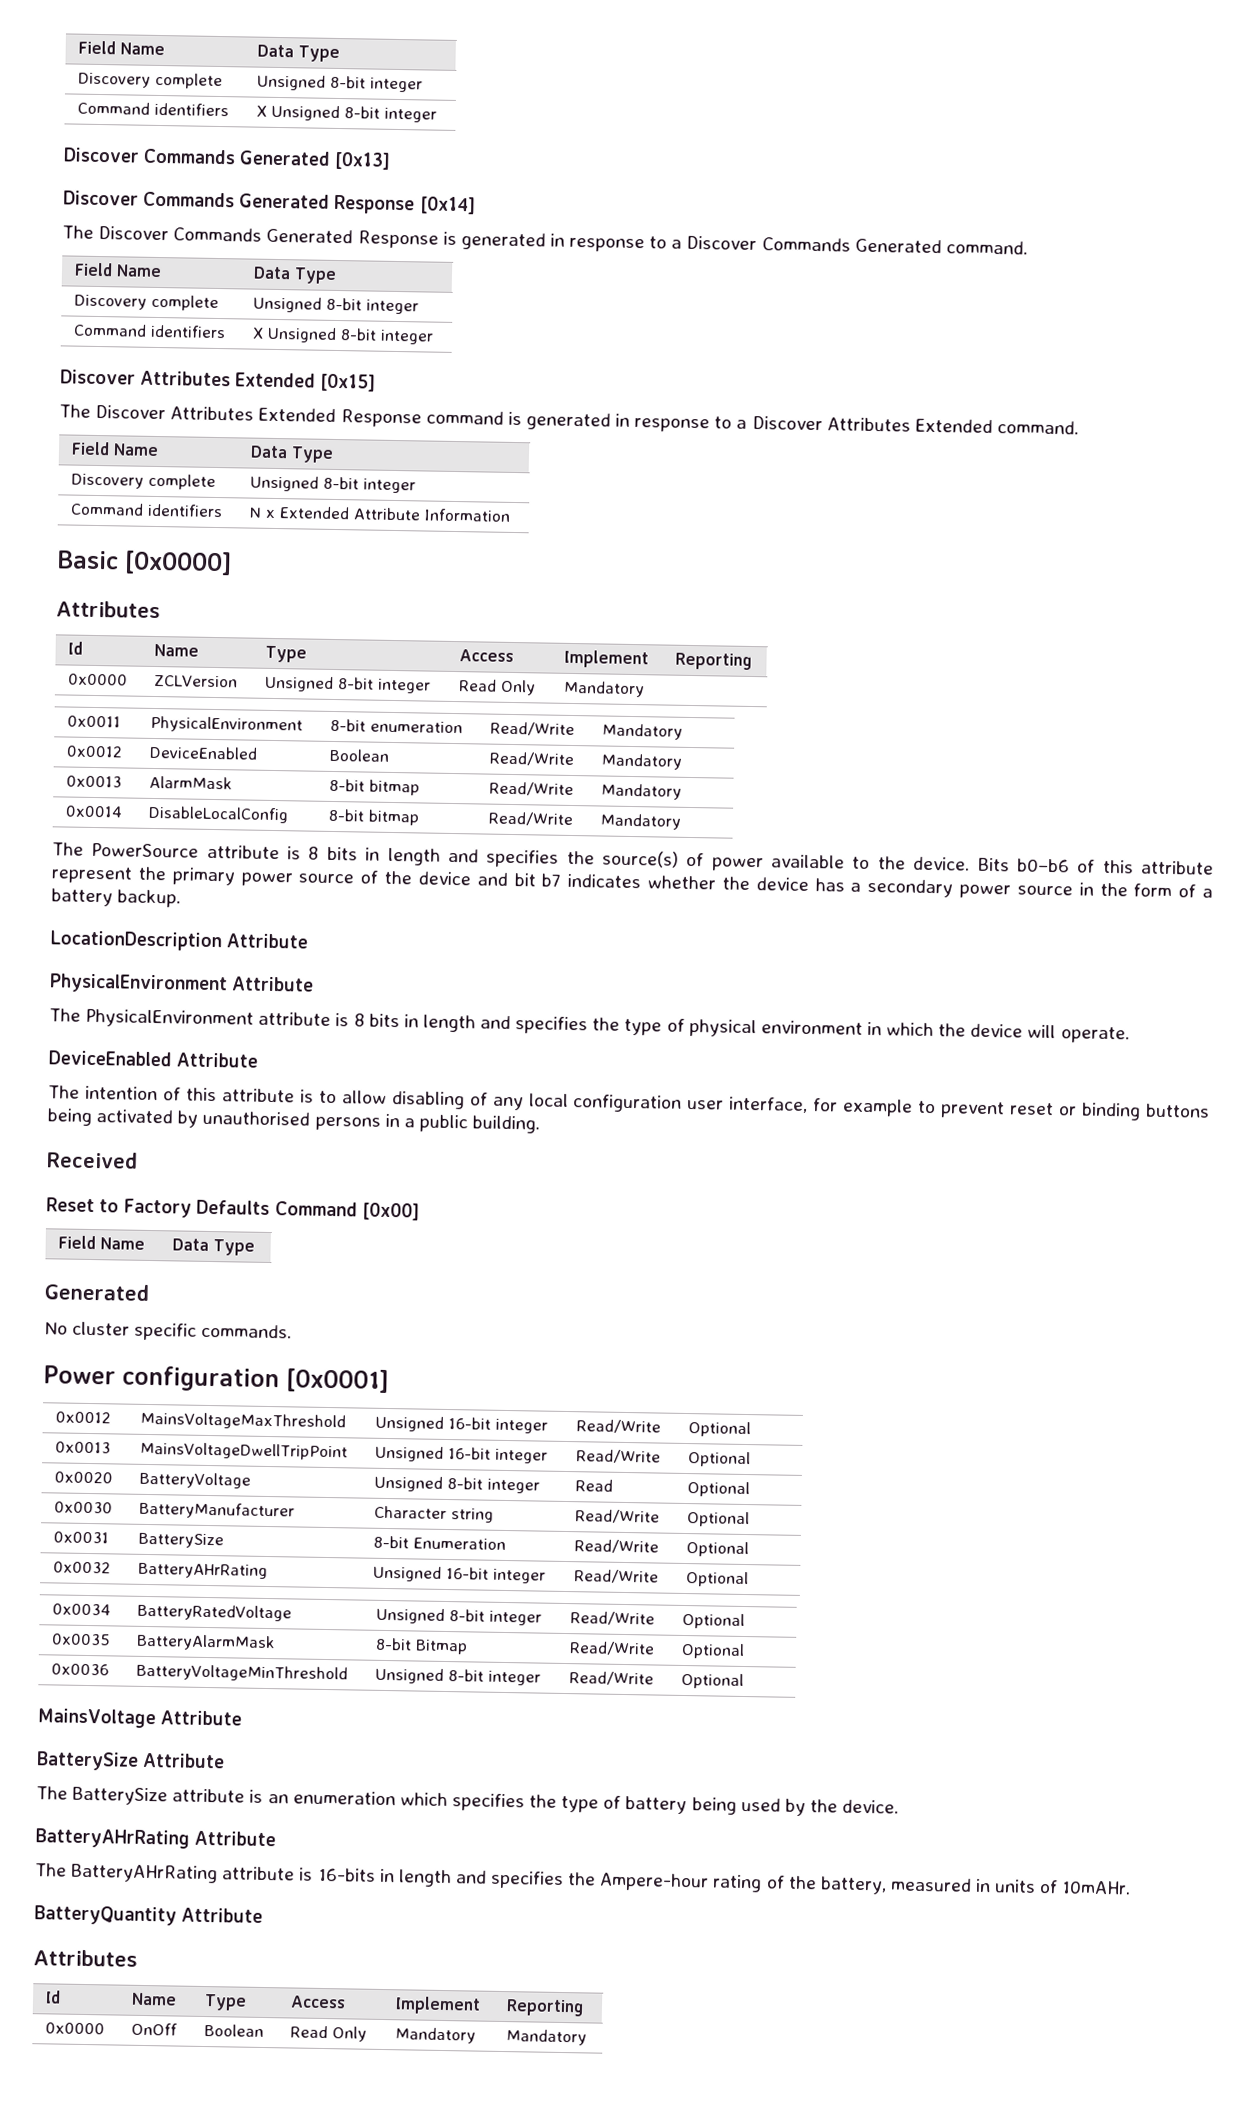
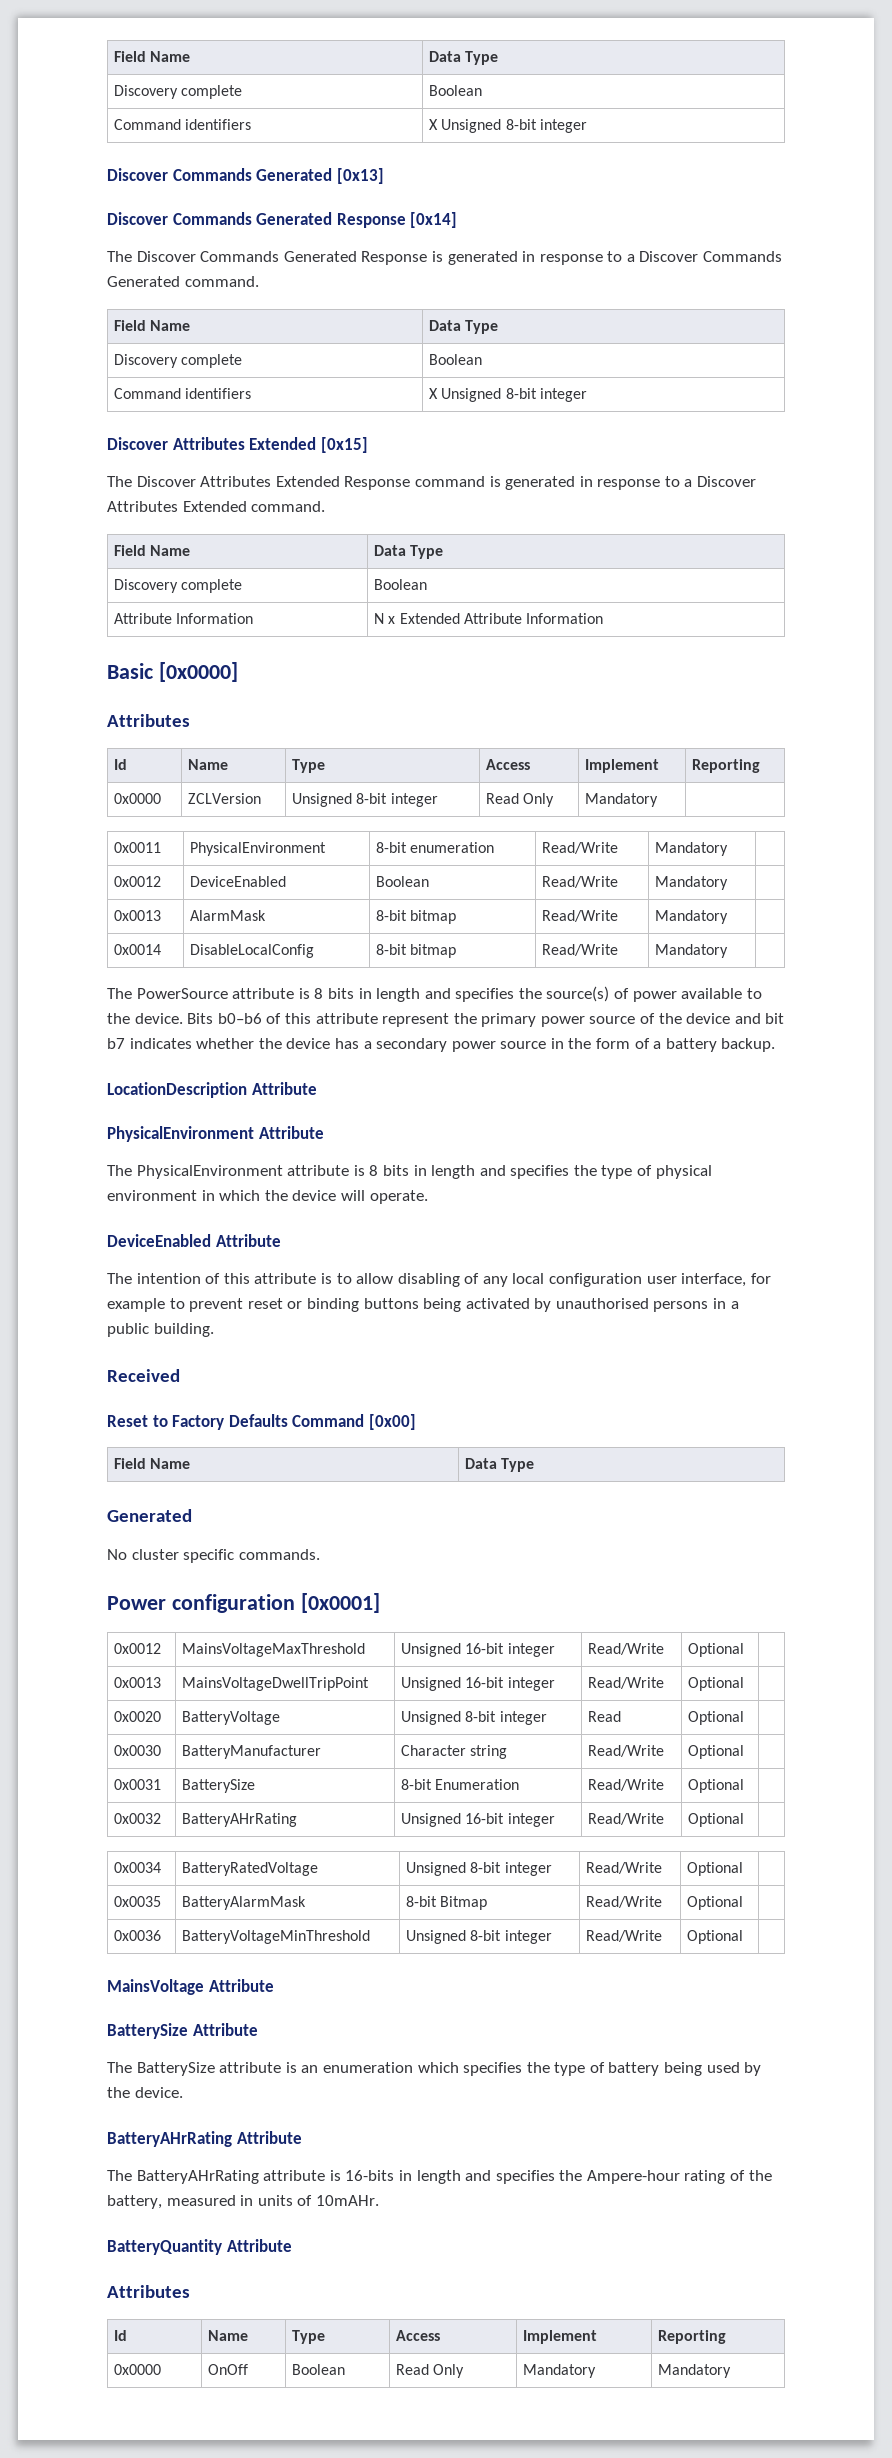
[78,40,166,56] [257,44,341,63] [78,72,224,90] [257,74,424,93] Field Name | Data Type // Discovery complete | Unsigned 8-bit integer -> [114,51,191,62] [429,51,499,65] [114,85,243,99] [429,85,483,96] Field Name | Data Type // Discovery complete | Boolean
[253,296,420,315] Unsigned 8-bit integer -> [429,354,483,365] Boolean
[250,475,417,494] [70,502,224,518] Unsigned 8-bit integer // Command identifiers -> [374,579,428,590] [114,613,254,624] Boolean // Attribute Information

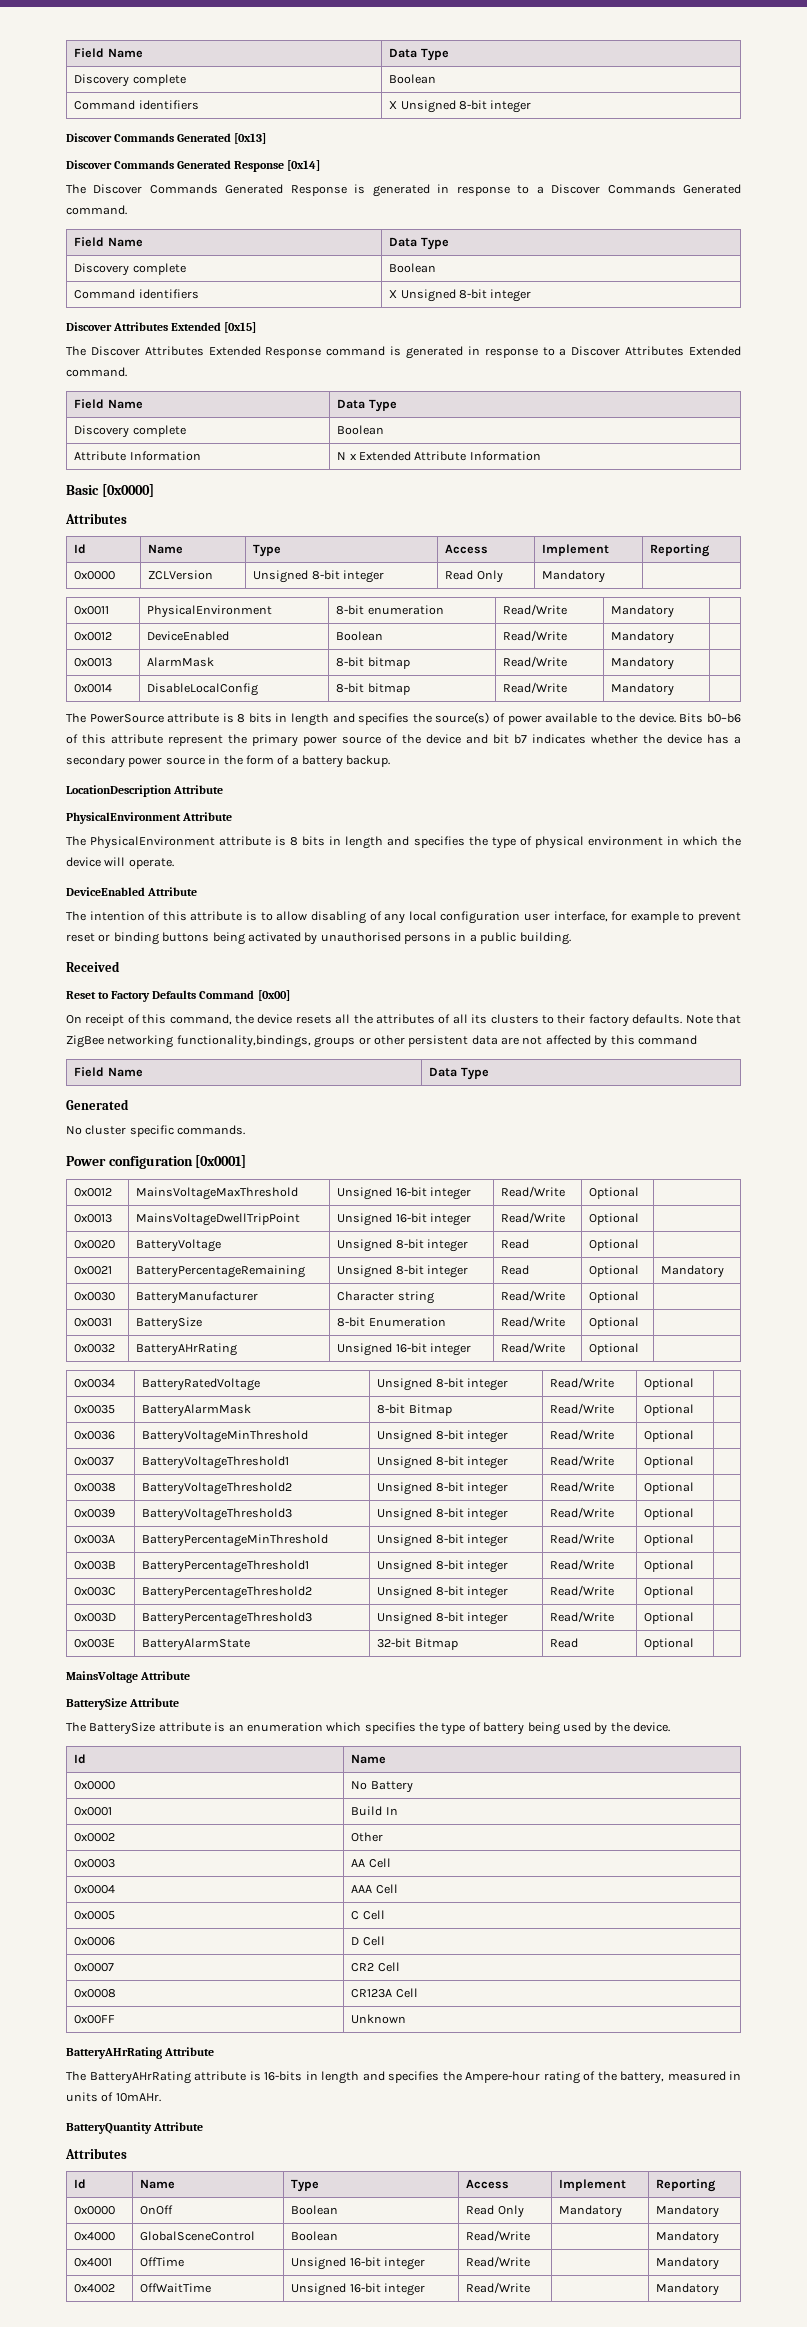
(416, 1422) none -> [66,1014,741,1027] [66,1035,697,1048] // On receipt of this command, the device resets all the attributes of all its clusters to their factory defaults. Note that ZigBee networking functionality,bindings, groups or other persistent data are not affected by this command
(745, 1718) none -> [74,1266,113,1275] [136,1265,306,1278] [337,1265,468,1278] [501,1265,530,1275] [589,1265,640,1277] [661,1265,725,1278] // 0x0021 | BatteryPercentageRemaining | Unsigned 8-bit integer | Read | Optional | Mandatory
(744, 1937) none -> [74,1457,115,1466] [142,1456,290,1469] [377,1456,508,1469] [550,1455,615,1466] [644,1456,695,1468] [74,1483,117,1492] [142,1482,293,1495] [377,1482,508,1495] [550,1481,615,1492] [644,1482,695,1494] [74,1509,116,1518] [142,1508,293,1521] [377,1508,508,1521] [550,1507,615,1518] [644,1508,695,1520] [74,1535,116,1544] [142,1534,329,1547] [377,1534,508,1547] [550,1533,615,1544] [644,1534,695,1546] [74,1561,117,1570] [142,1560,310,1573] [377,1560,508,1573] [550,1559,615,1570] [644,1560,695,1572] [74,1587,117,1596] [142,1586,313,1599] [377,1586,508,1599] [550,1585,615,1596] [644,1586,695,1598] [74,1613,117,1622] [142,1612,313,1625] [377,1612,508,1625] [550,1611,615,1622] [644,1612,695,1624] [74,1639,116,1648] [142,1638,251,1651] [377,1638,458,1650] [550,1638,579,1648] [644,1638,695,1650] // 0x0037 | BatteryVoltageThreshold1 | Unsigned 8-bit integer | Read/Write | Optional | // 0x0038 | BatteryVoltageThreshold2 | Unsigned 8-bit integer | Read/Write | Optional | // 0x0039 | BatteryVoltageThreshold3 | Unsigned 8-bit integer | Read/Write | Optional | // 0x003A | BatteryPercentageMinThreshold | Unsigned 8-bit integer | Read/Write | Optional | // 0x003B | BatteryPercentageThreshold1 | Unsigned 8-bit integer | Read/Write | Optional | // 0x003C | BatteryPercentageThreshold2 | Unsigned 8-bit integer | Read/Write | Optional | // 0x003D | BatteryPercentageThreshold3 | Unsigned 8-bit integer | Read/Write | Optional | // 0x003E | BatteryAlarmState | 32-bit Bitmap | Read | Optional |
(183, 2092) none -> [74,1754,87,1764] [351,1754,387,1764] [74,1781,116,1790] [351,1781,413,1793] [74,1807,113,1816] [351,1806,398,1816] [74,1833,116,1842] [351,1832,384,1842] [74,1859,116,1868] [351,1858,391,1868] [74,1885,116,1894] [351,1884,398,1894] [74,1911,116,1920] [351,1910,385,1920] [74,1937,116,1946] [351,1936,385,1946] [74,1963,115,1972] [351,1962,400,1972] [74,1989,117,1998] [351,1988,418,1998] [74,2015,116,2024] [351,2014,407,2024] // Id | Name // 0x0000 | No Battery // 0x0001 | Build In // 0x0002 | Other // 0x0003 | AA Cell // 0x0004 | AAA Cell // 0x0005 | C Cell // 0x0006 | D Cell // 0x0007 | CR2 Cell // 0x0008 | CR123A Cell // 0x00FF | Unknown
(732, 2371) none -> [74,2232,116,2241] [140,2231,256,2241] [291,2231,339,2241] [466,2230,531,2241] [656,2231,720,2244] [74,2258,113,2267] [140,2257,185,2267] [291,2257,425,2270] [466,2256,531,2267] [656,2257,720,2270] [74,2284,116,2293] [140,2283,212,2293] [291,2283,425,2296] [466,2282,531,2293] [656,2283,720,2296] // 0x4000 | GlobalSceneControl | Boolean | Read/Write | | Mandatory // 0x4001 | OffTime | Unsigned 16-bit integer | Read/Write | | Mandatory // 0x4002 | OffWaitTime | Unsigned 16-bit integer | Read/Write | | Mandatory

